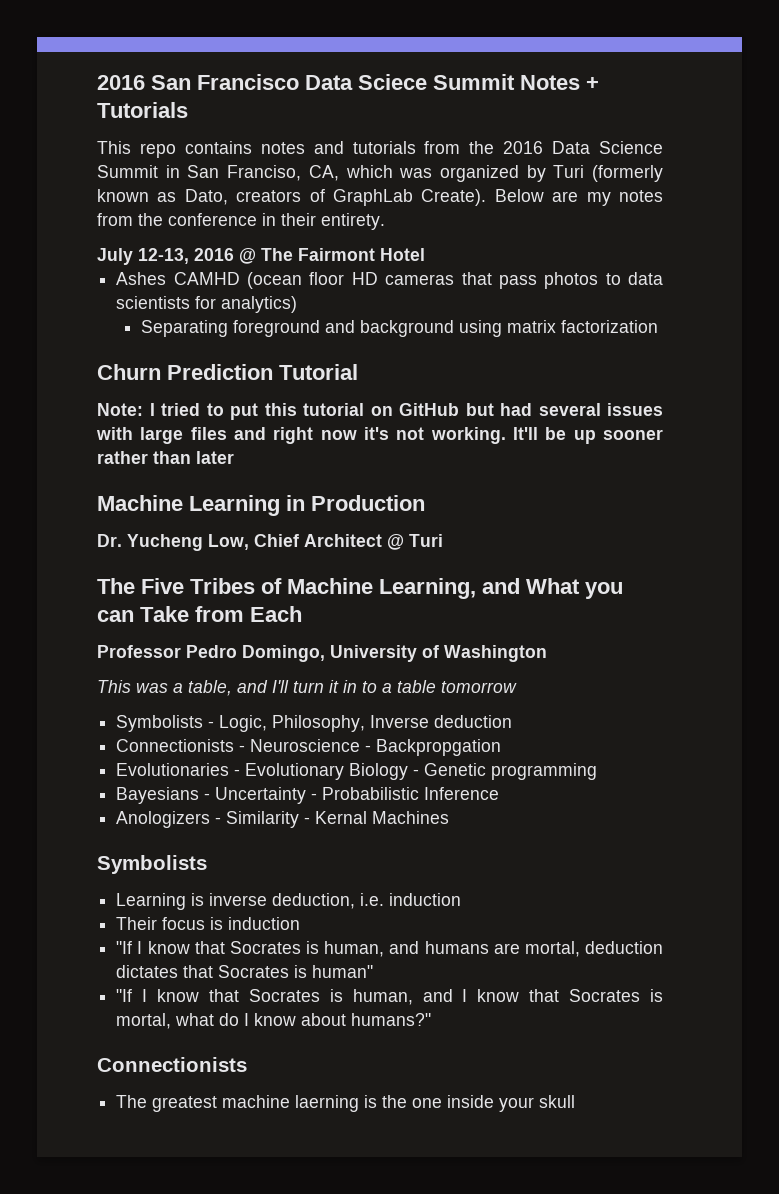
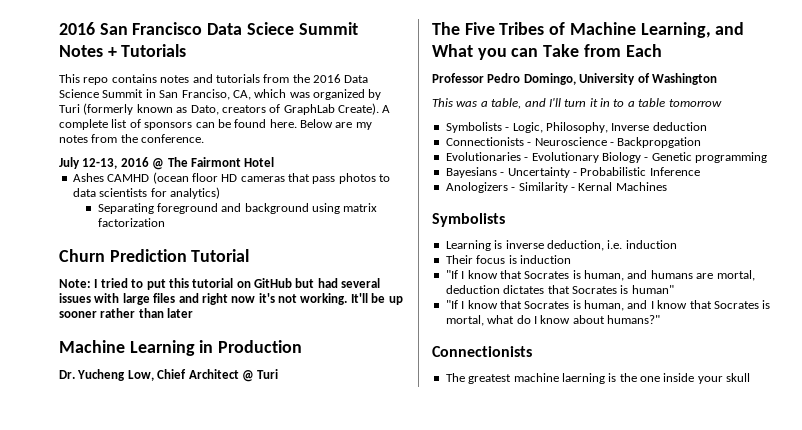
(487, 197) none -> [382,105,391,113] [59,119,297,130] A complete list of sponsors can be found here.
[168,213,385,230] conference in their entirety. -> [141,134,205,143] conference.

